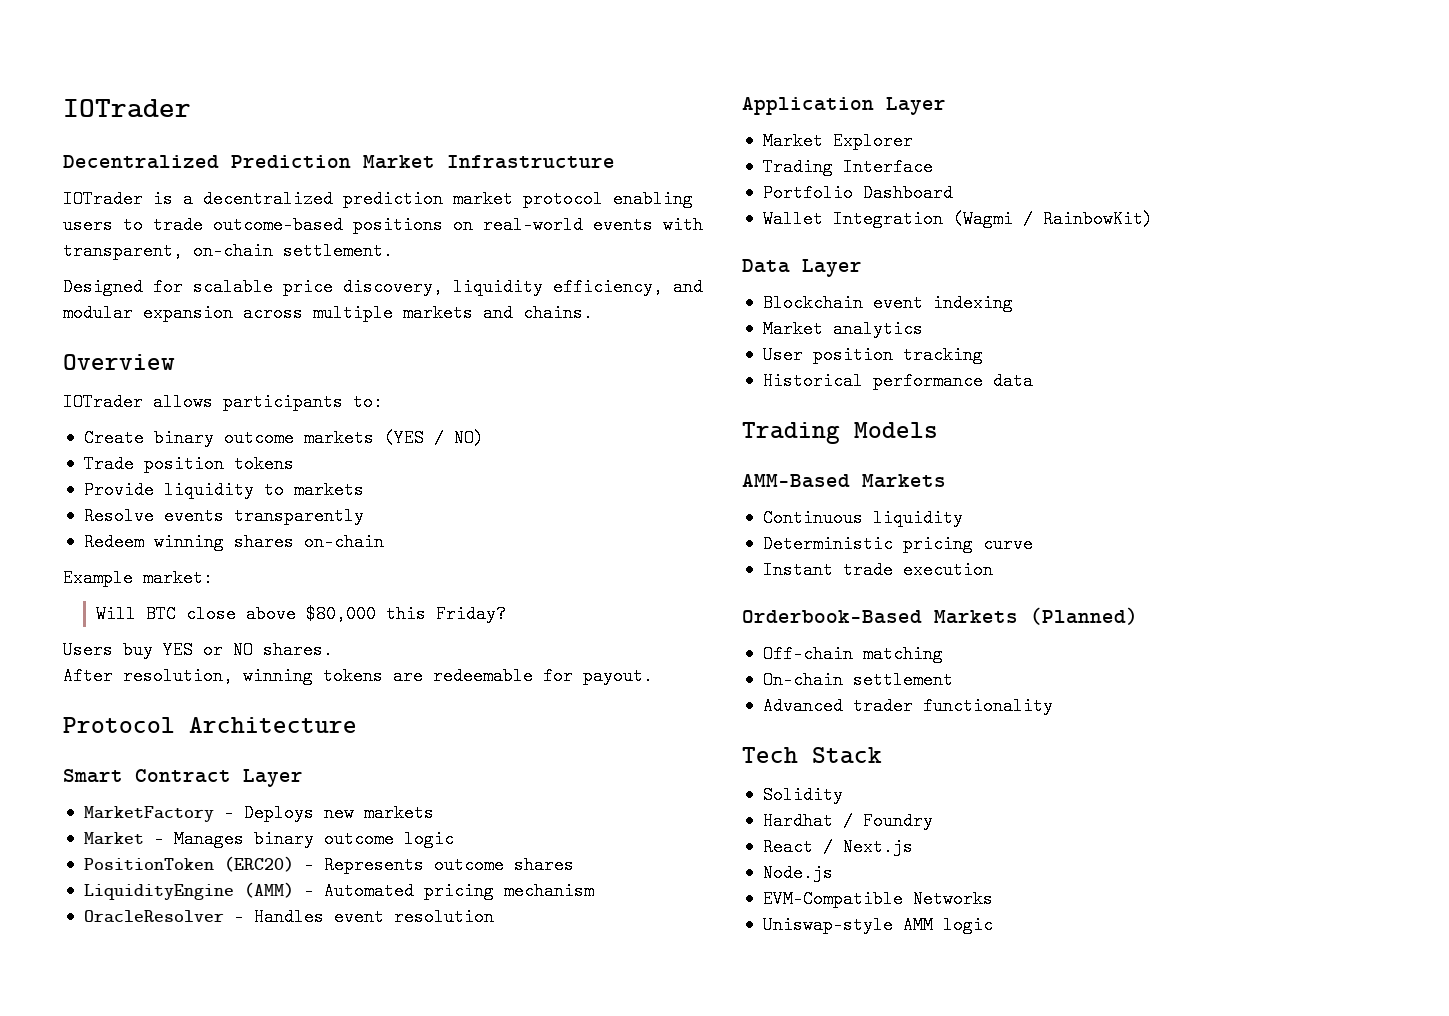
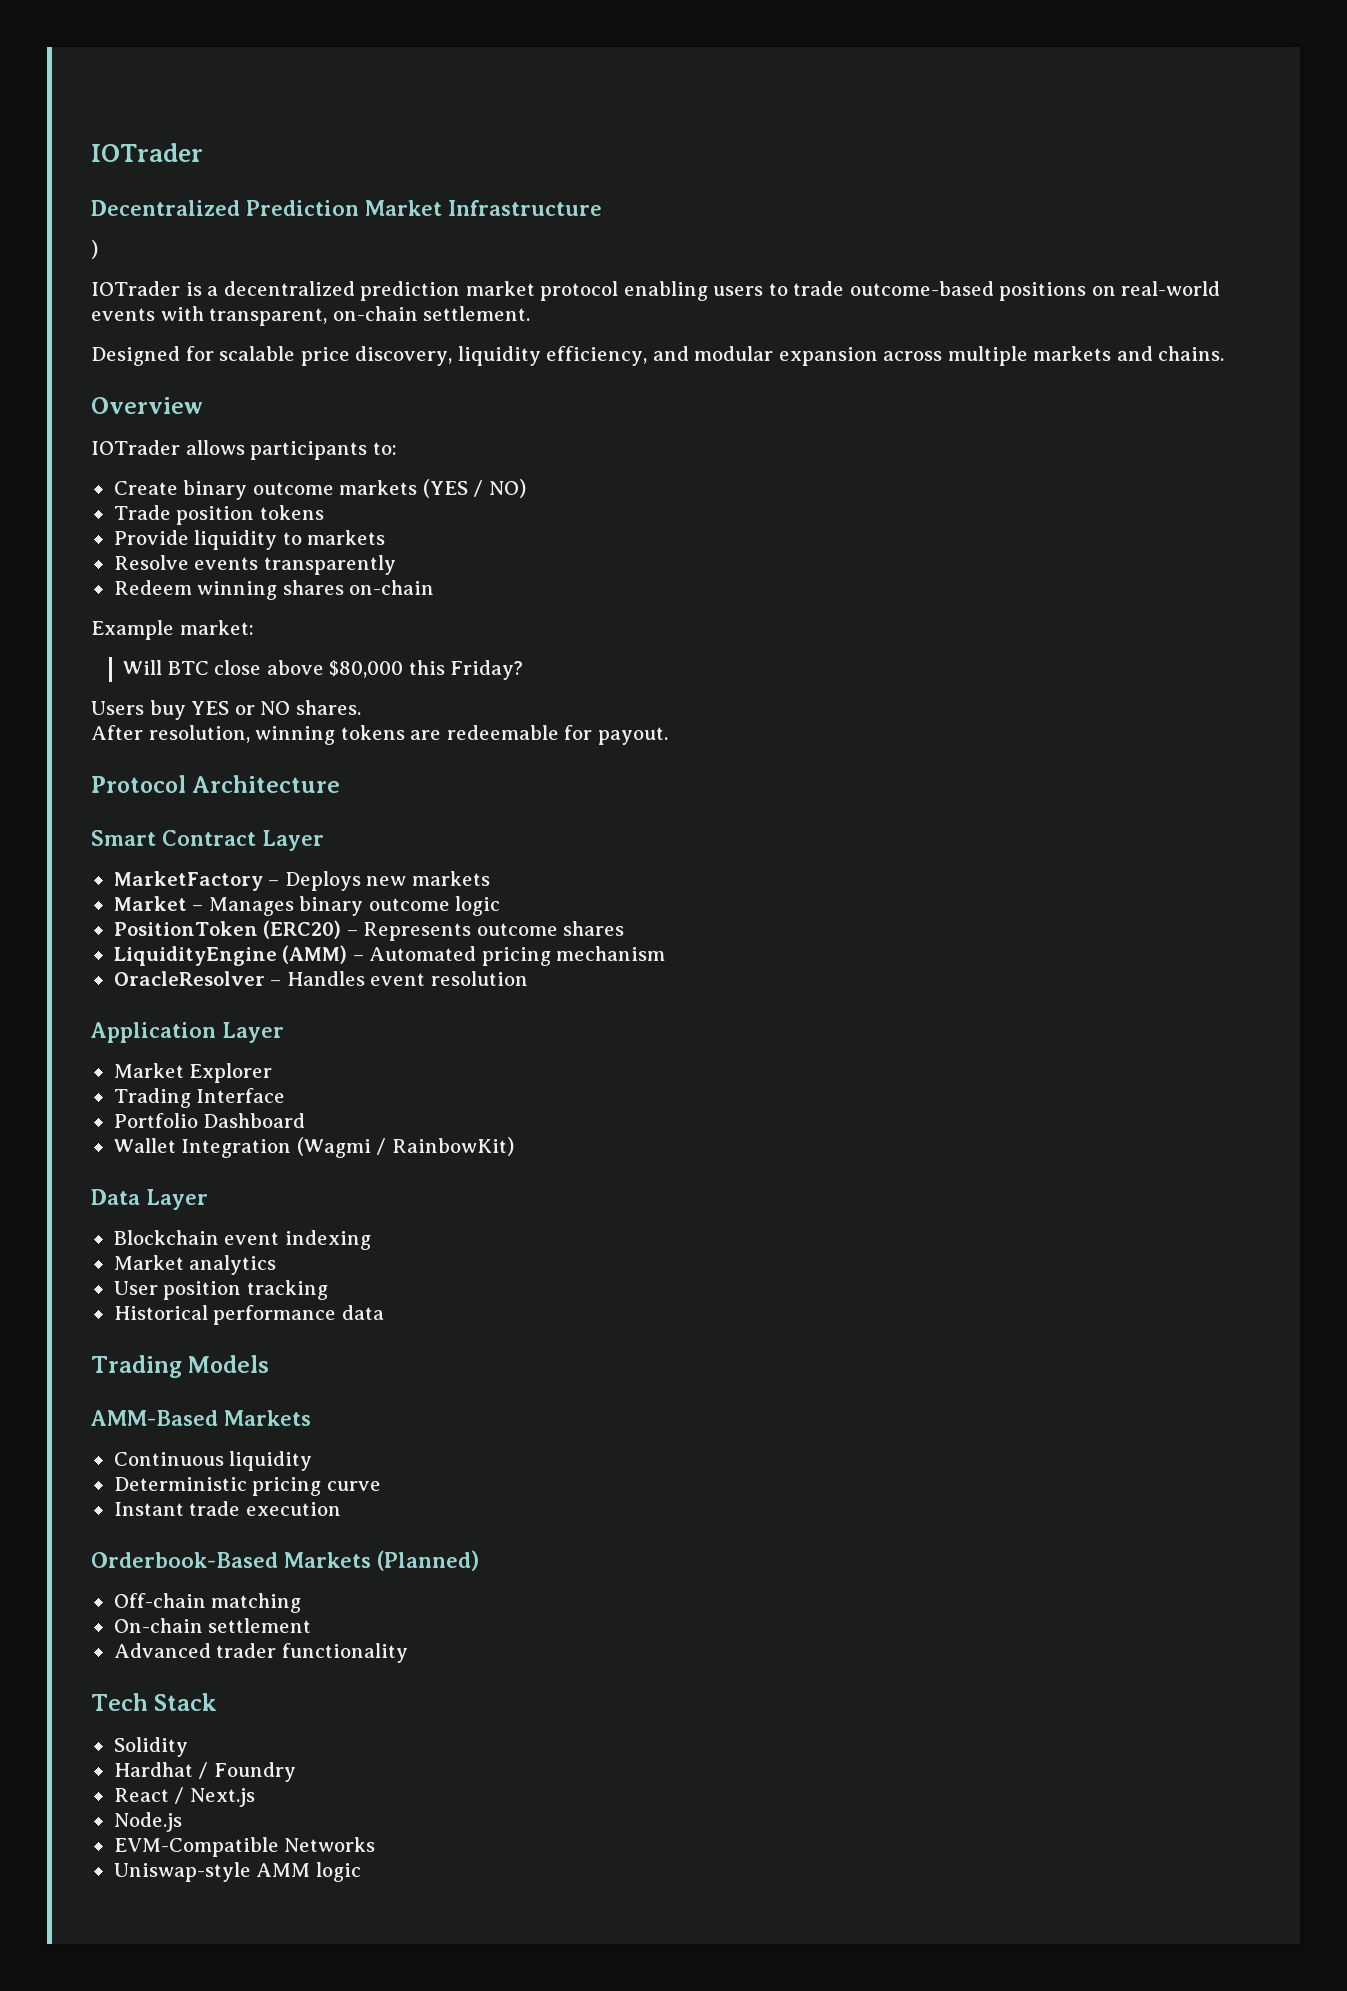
(615, 162) none -> [91,240,98,259] // )

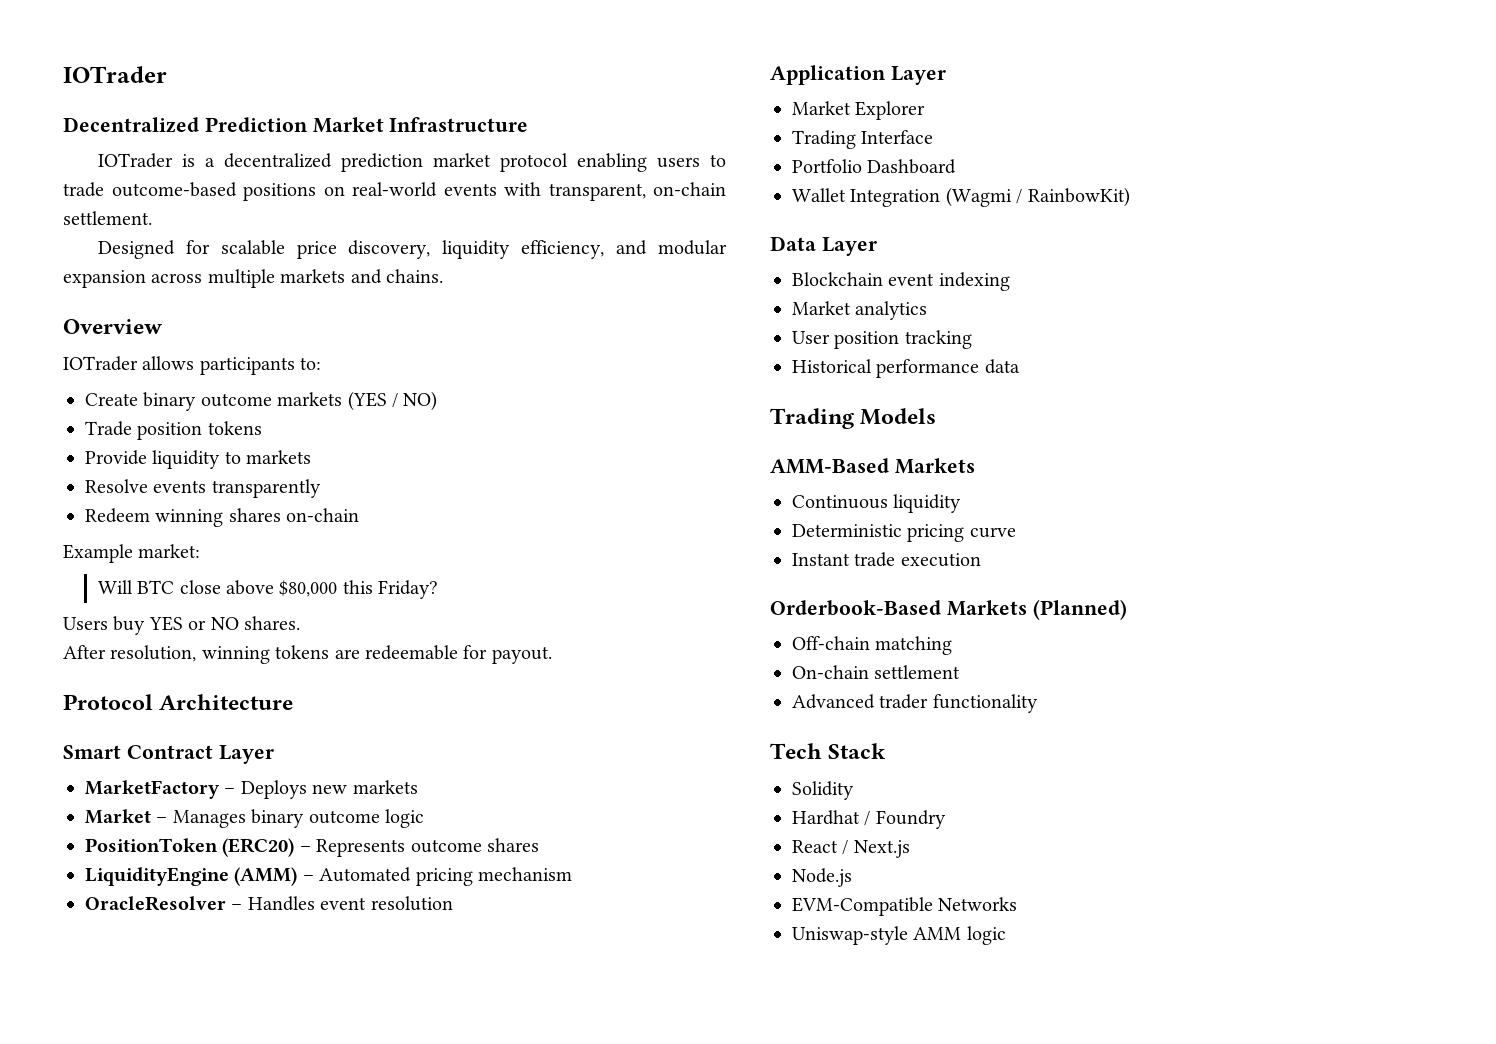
[91,240,98,259] // ) -> (529, 124) none

